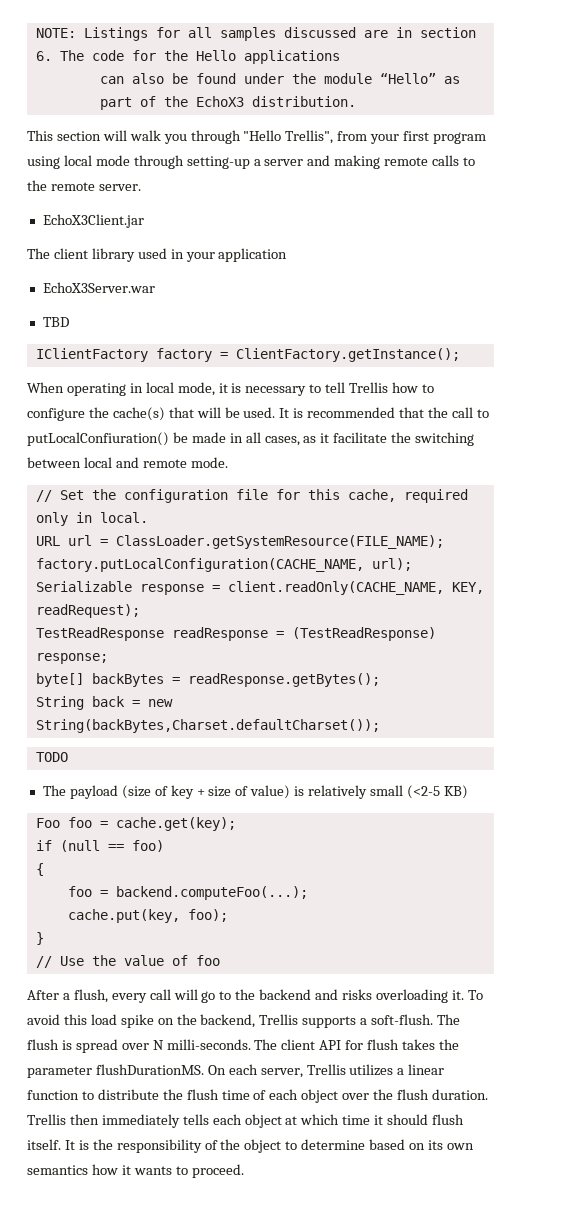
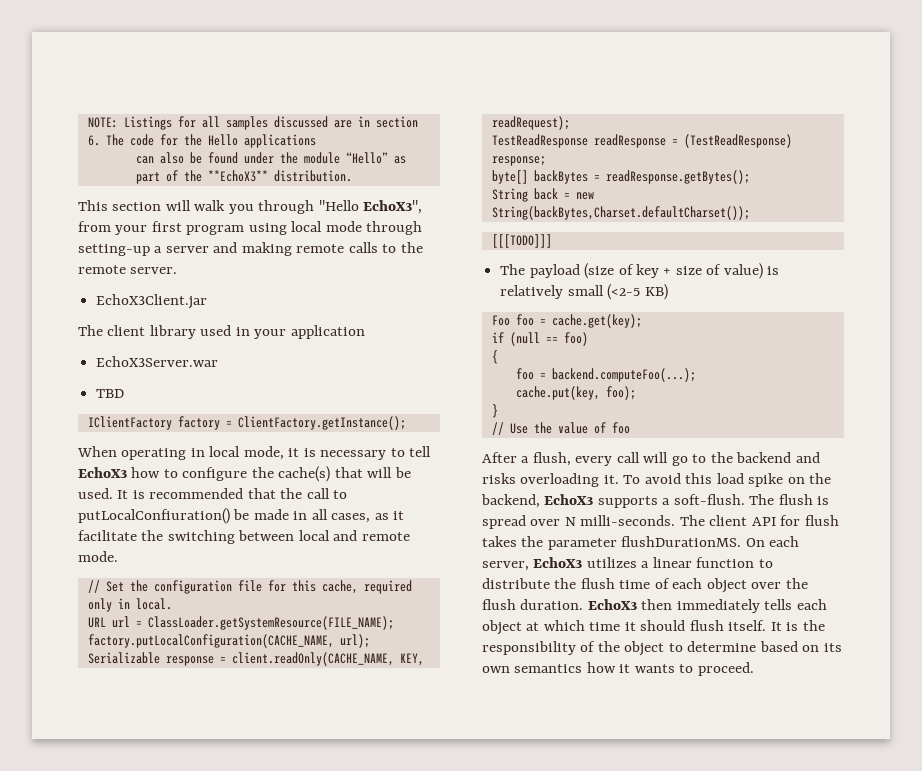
[195,96,244,107] EchoX3 -> [207,170,268,182] **EchoX3**
[285,130,334,144] Trellis", -> [363,200,423,214] EchoX3",
[349,382,389,393] Trellis -> [78,467,127,478] EchoX3
[35,752,68,762] TODO -> [491,234,552,248] [[[TODO]]]
[259,1014,299,1025] Trellis -> [544,494,594,505] EchoX3
[306,1064,346,1075] Trellis -> [533,557,583,568] EchoX3
[27,1114,66,1125] Trellis -> [587,599,637,610] EchoX3

